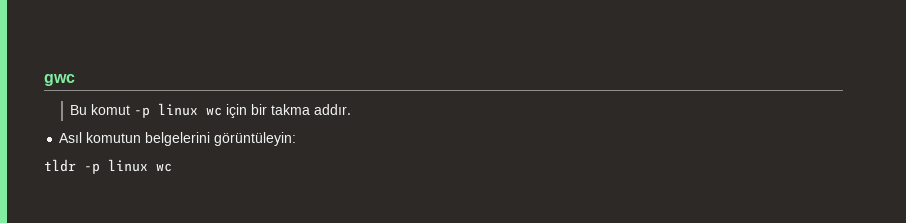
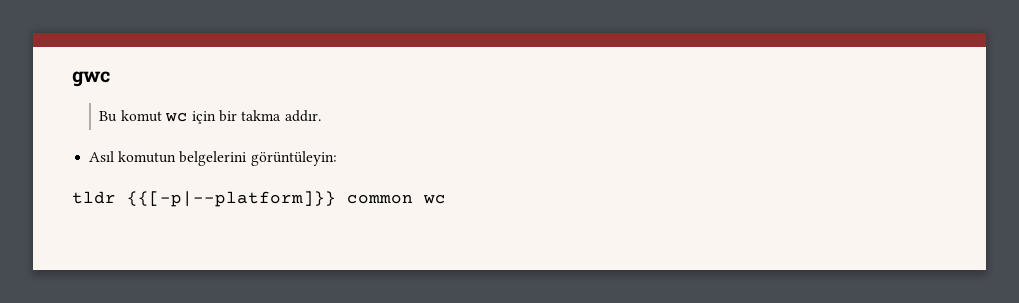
[134,103,199,118] -p linux -> (162, 116) none
[84,159,148,174] -p linux -> [127,191,413,207] {{[-p|--platform]}} common

